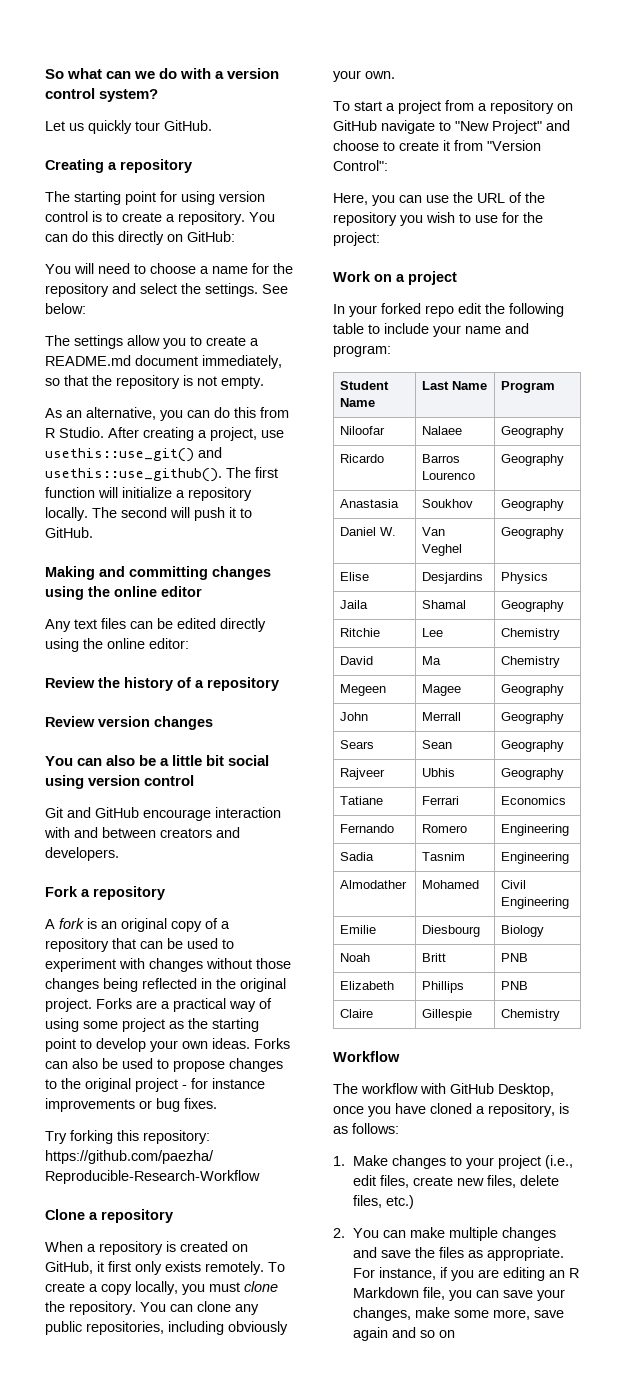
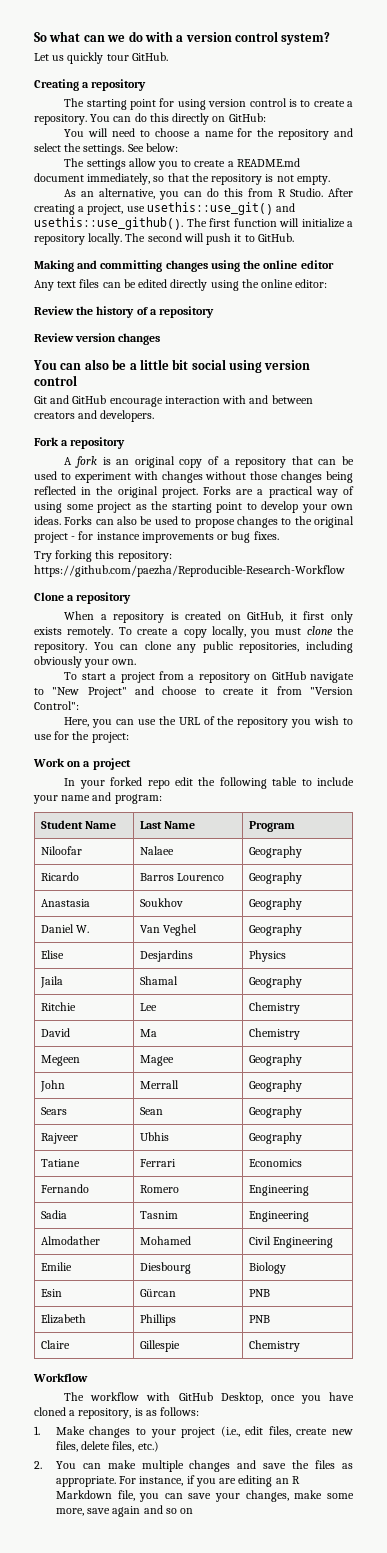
[340,953,371,962] [422,953,447,962] Noah | Britt -> [41,1289,63,1297] [140,1289,177,1297] Esin | Gürcan

